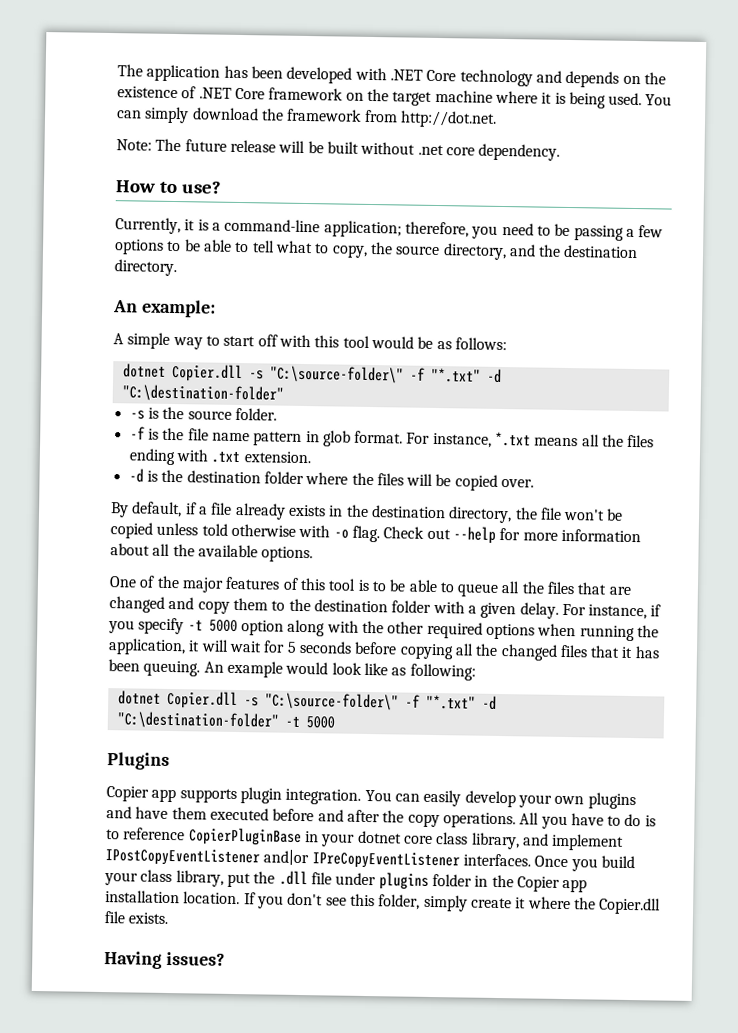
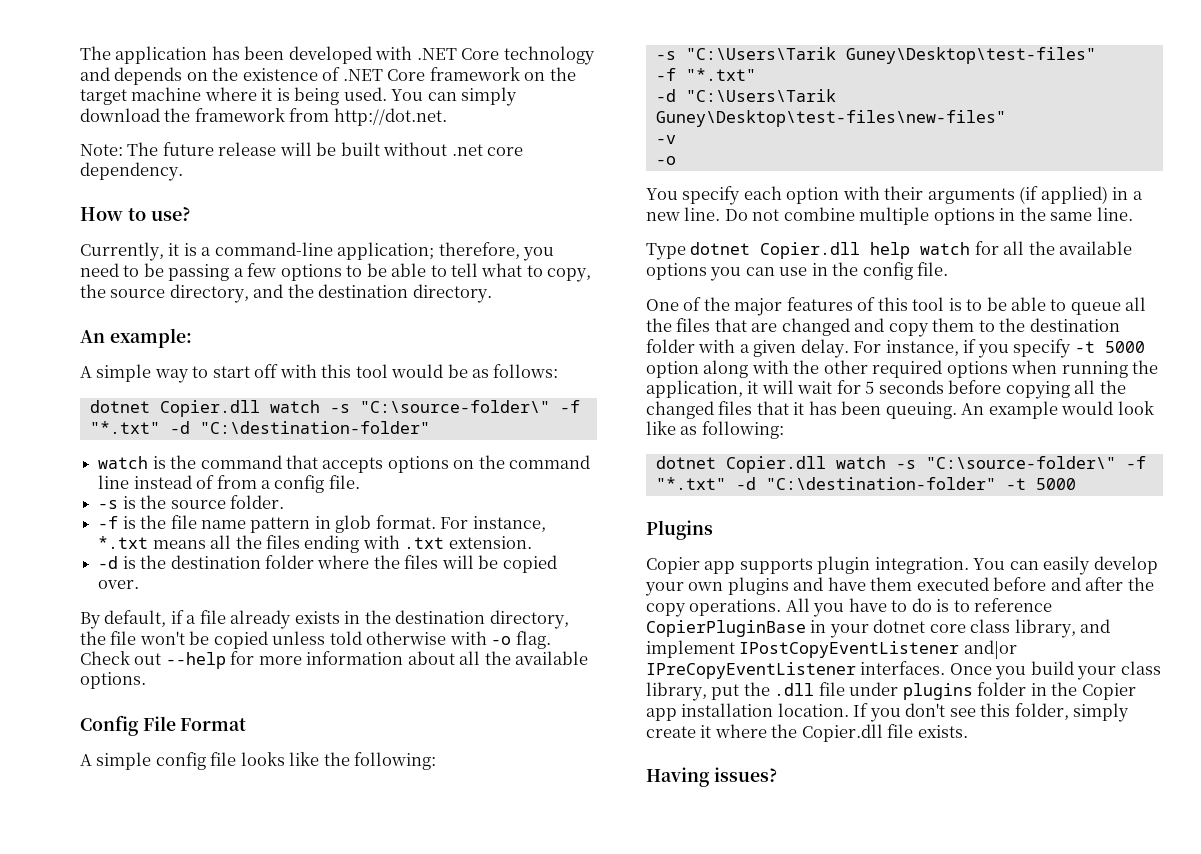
[248,365,502,384] [121,384,284,403] -s "C:\source-folder\" -f "*.txt" -d "C:\destination-folder" -> [269,400,580,413] [89,421,430,434] [98,455,591,473] [98,475,360,493] watch -s "C:\source-folder\" -f "*.txt" -d "C:\destination-folder" // watch is the command that accepts options on the command line instead of from a config file.
(314, 554) none -> [80,715,247,736] [80,752,437,770] [655,47,1096,64] [655,68,756,81] [655,89,836,102] [655,110,1006,127] [655,135,676,144] [655,156,676,165] [646,186,1143,205] [646,207,1133,225] [646,241,1133,260] [646,262,949,281] // Config File Format // A simple config file looks like the following: // -s "C:\Users\Tarik Guney\Desktop\test-files" // -f "*.txt" // -d "C:\Users\Tarik Guney\Desktop\test-files\new-files" // -v // -o // You specify each option with their arguments (if applied) in a new line. Do not combine multiple options in the same line. // Type dotnet Copier.dll help watch for all the available options you can use in the config file.
(238, 700) none -> [835,456,886,469] watch

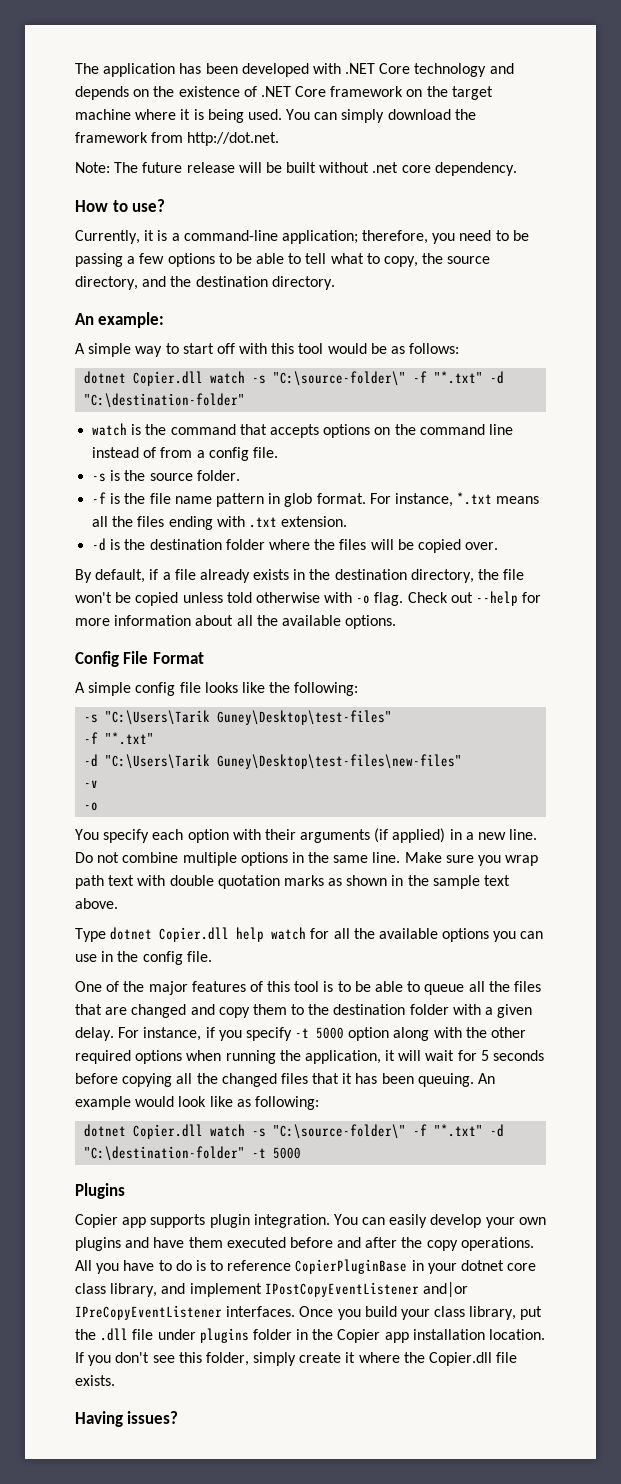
(1133, 214) none -> [404,852,539,866] [75,875,511,889] [75,898,118,909] Make sure you wrap path text with double quotation marks as shown in the sample text above.

